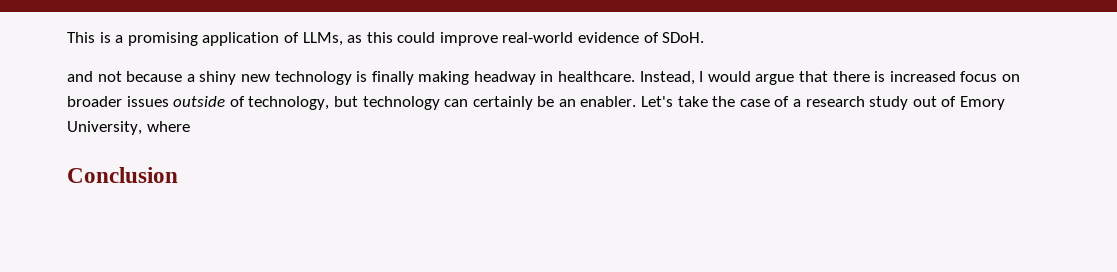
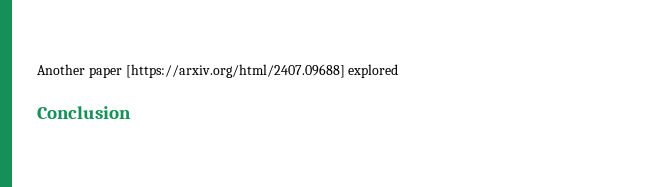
[67,32,705,46] [67,71,1020,85] [67,96,1005,110] [67,121,190,135] This is a promising application of LLMs, as this could improve real-world evidence of SDoH. // and not because a shiny new technology is finally making headway in healthcare. Instead, I would argue that there is increased focus on broader issues outside of technology, but technology can certainly be an enabler. Let's take the case of a research study out of Emory University, where -> [37,64,399,78] Another paper [https://arxiv.org/html/2407.09688] explored

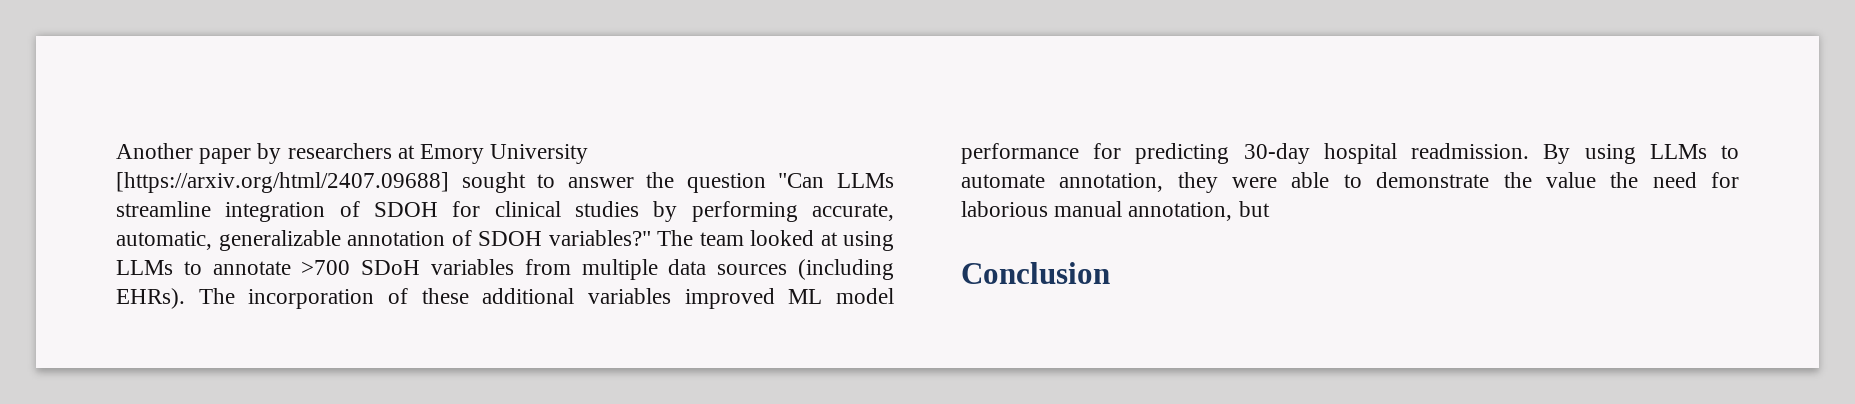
[125,64,399,78] [https://arxiv.org/html/2407.09688] explored -> [257,143,589,164] [116,172,894,193] [116,201,894,222] [116,230,894,251] [116,259,894,280] [116,288,894,309] [961,143,1739,164] [961,172,1739,193] [961,201,1270,221] by researchers at Emory University [https://arxiv.org/html/2407.09688] sought to answer the question "Can LLMs streamline integration of SDOH for clinical studies by performing accurate, automatic, generalizable annotation of SDOH variables?" The team looked at using LLMs to annotate >700 SDoH variables from multiple data sources (including EHRs). The incorporation of these additional variables improved ML model performance for predicting 30-day hospital readmission. By using LLMs to automate annotation, they were able to demonstrate the value the need for laborious manual annotation, but

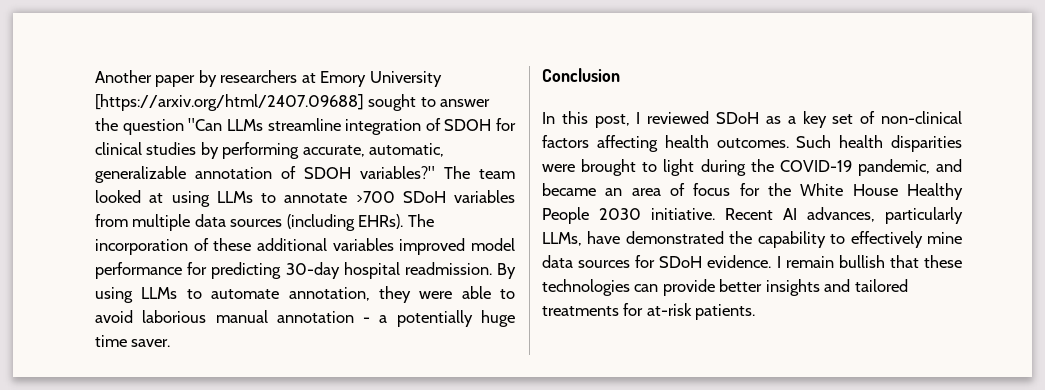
[788,289,823,304] ML -> (466, 246) none
[1376,172,1739,188] [961,201,1270,221] [961,262,1110,284] demonstrate the value the need for laborious manual annotation, but // Conclusion -> [95,310,515,327] [95,335,171,347] [542,68,620,82] [542,111,962,128] [542,135,962,152] [542,159,962,176] [542,183,963,200] [542,207,963,224] [542,231,962,248] [542,255,962,268] [542,279,908,296] [542,303,756,320] avoid laborious manual annotation - a potentially huge time saver. // Conclusion // In this post, I reviewed SDoH as a key set of non-clinical factors affecting health outcomes. Such health disparities were brought to light during the COVID-19 pandemic, and became an area of focus for the White House Healthy People 2030 initiative. Recent AI advances, particularly LLMs, have demonstrated the capability to effectively mine data sources for SDoH evidence. I remain bullish that these technologies can provide better insights and tailored treatments for at-risk patients.

